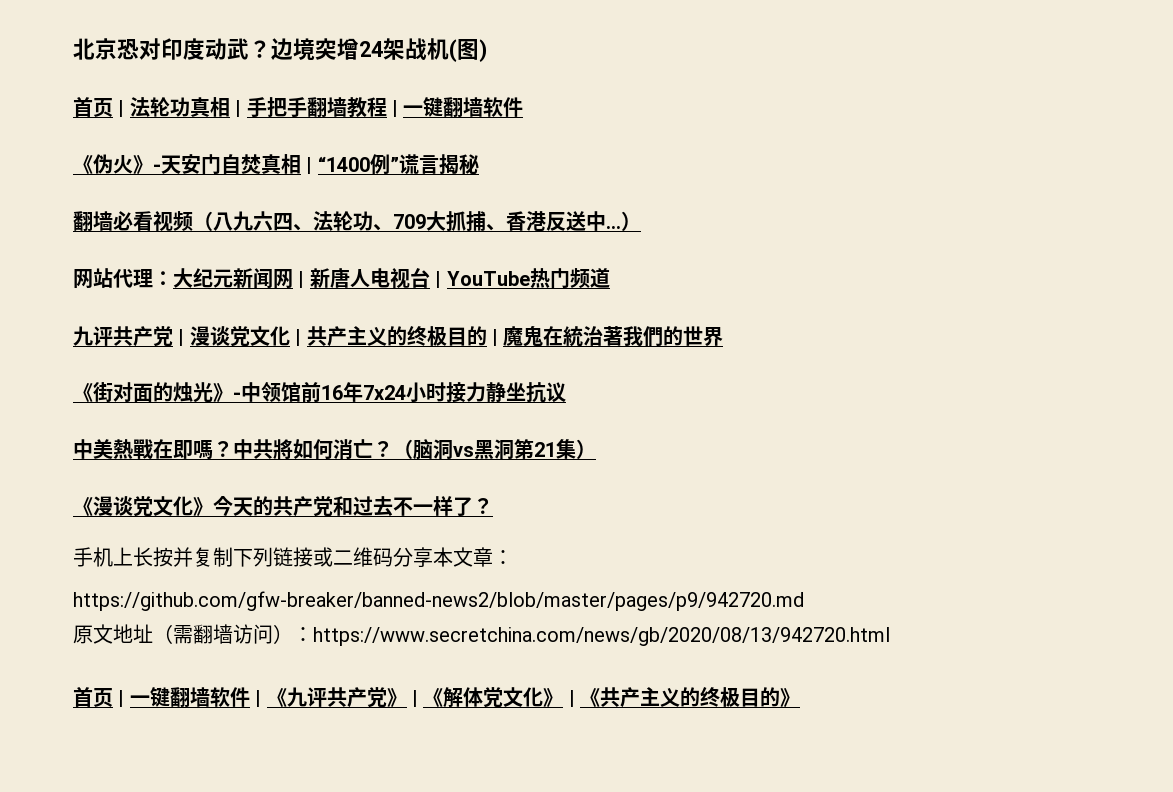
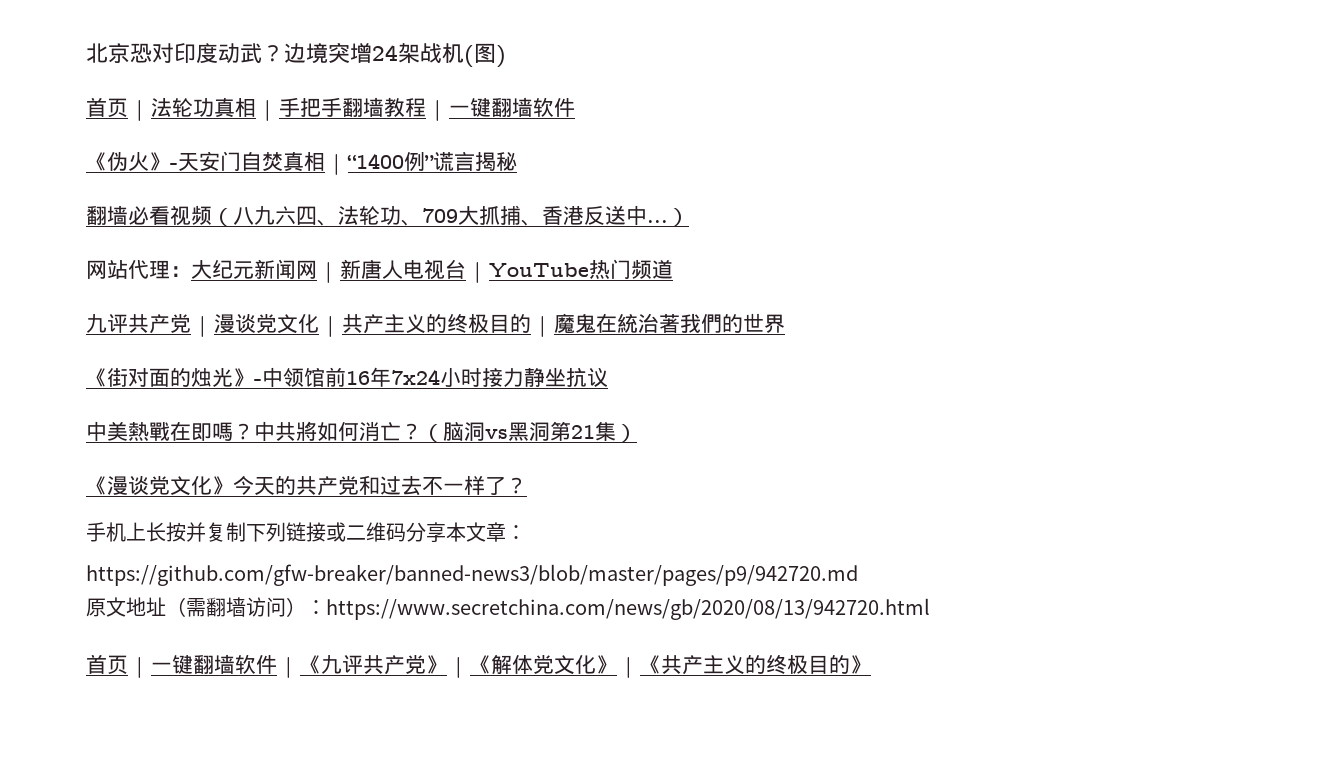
[73,591,804,611] https://github.com/gfw-breaker/banned-news2/blob/master/pages/p9/942720.md -> [86,564,858,586] https://github.com/gfw-breaker/banned-news3/blob/master/pages/p9/942720.md

